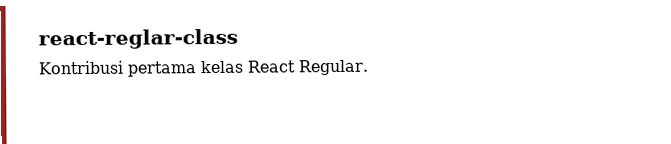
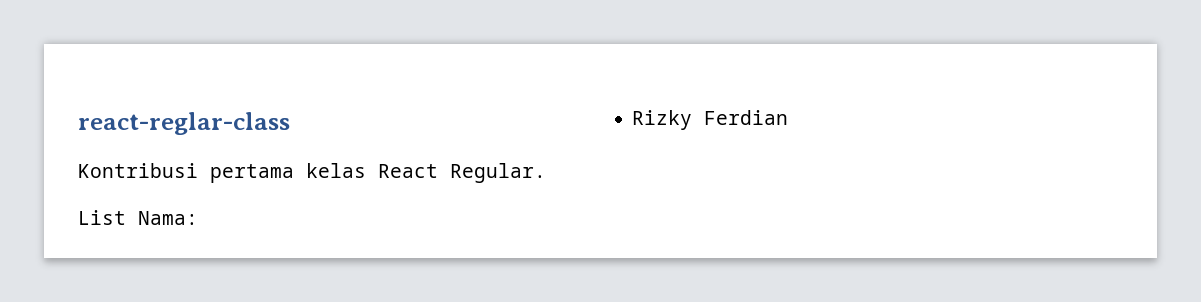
(369, 67) none -> [78,210,198,225] [632,110,789,130] // List Nama: // Rizky Ferdian

